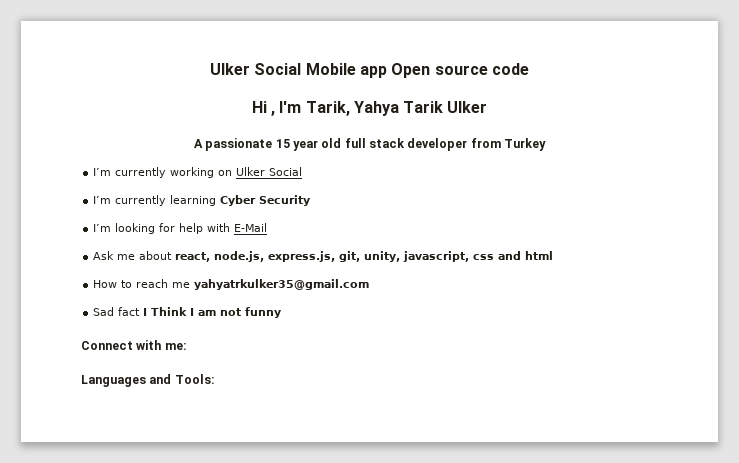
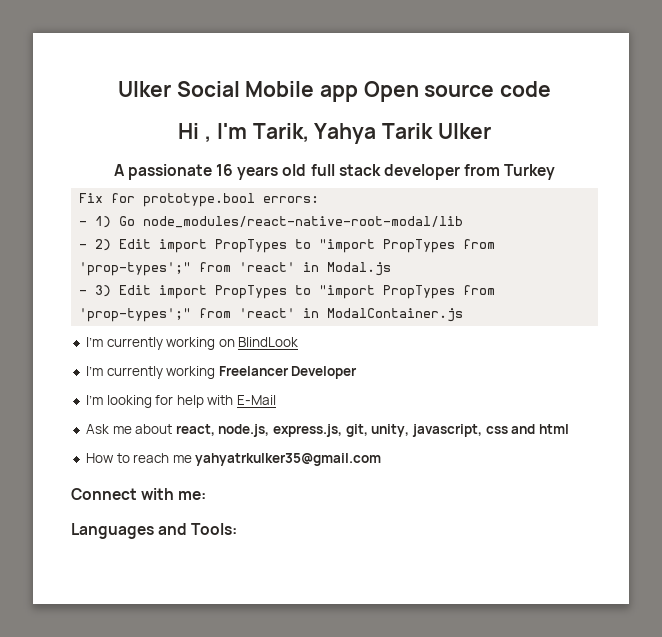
[275,139,318,151] 15 year -> [216,164,279,180] 16 years
(547, 144) none -> [79,193,320,207] [79,216,464,228] [79,239,496,253] [79,262,392,276] [79,285,496,299] [79,308,464,322] // Fix for prototype.bool errors: // - 1) Go node_modules/react-native-root-modal/lib // - 2) Edit import PropTypes to "import PropTypes from 'prop-types';" from 'react' in Modal.js // - 3) Edit import PropTypes to "import PropTypes from 'prop-types';" from 'react' in ModalContainer.js
[236,167,303,176] [93,195,311,206] Ulker Social // I’m currently learning Cyber Security -> [238,337,299,347] [85,366,358,379] BlindLook // I’m currently working Freelancer Developer
[93,307,282,318] // Sad fact I Think I am not funny -> (382, 459) none

